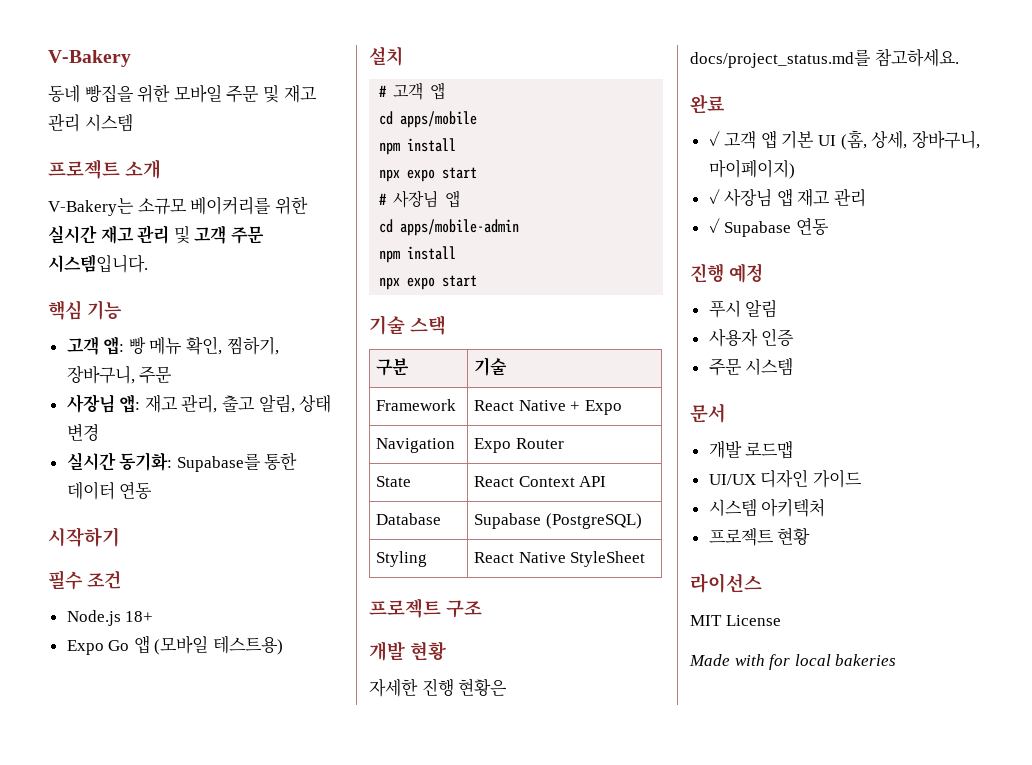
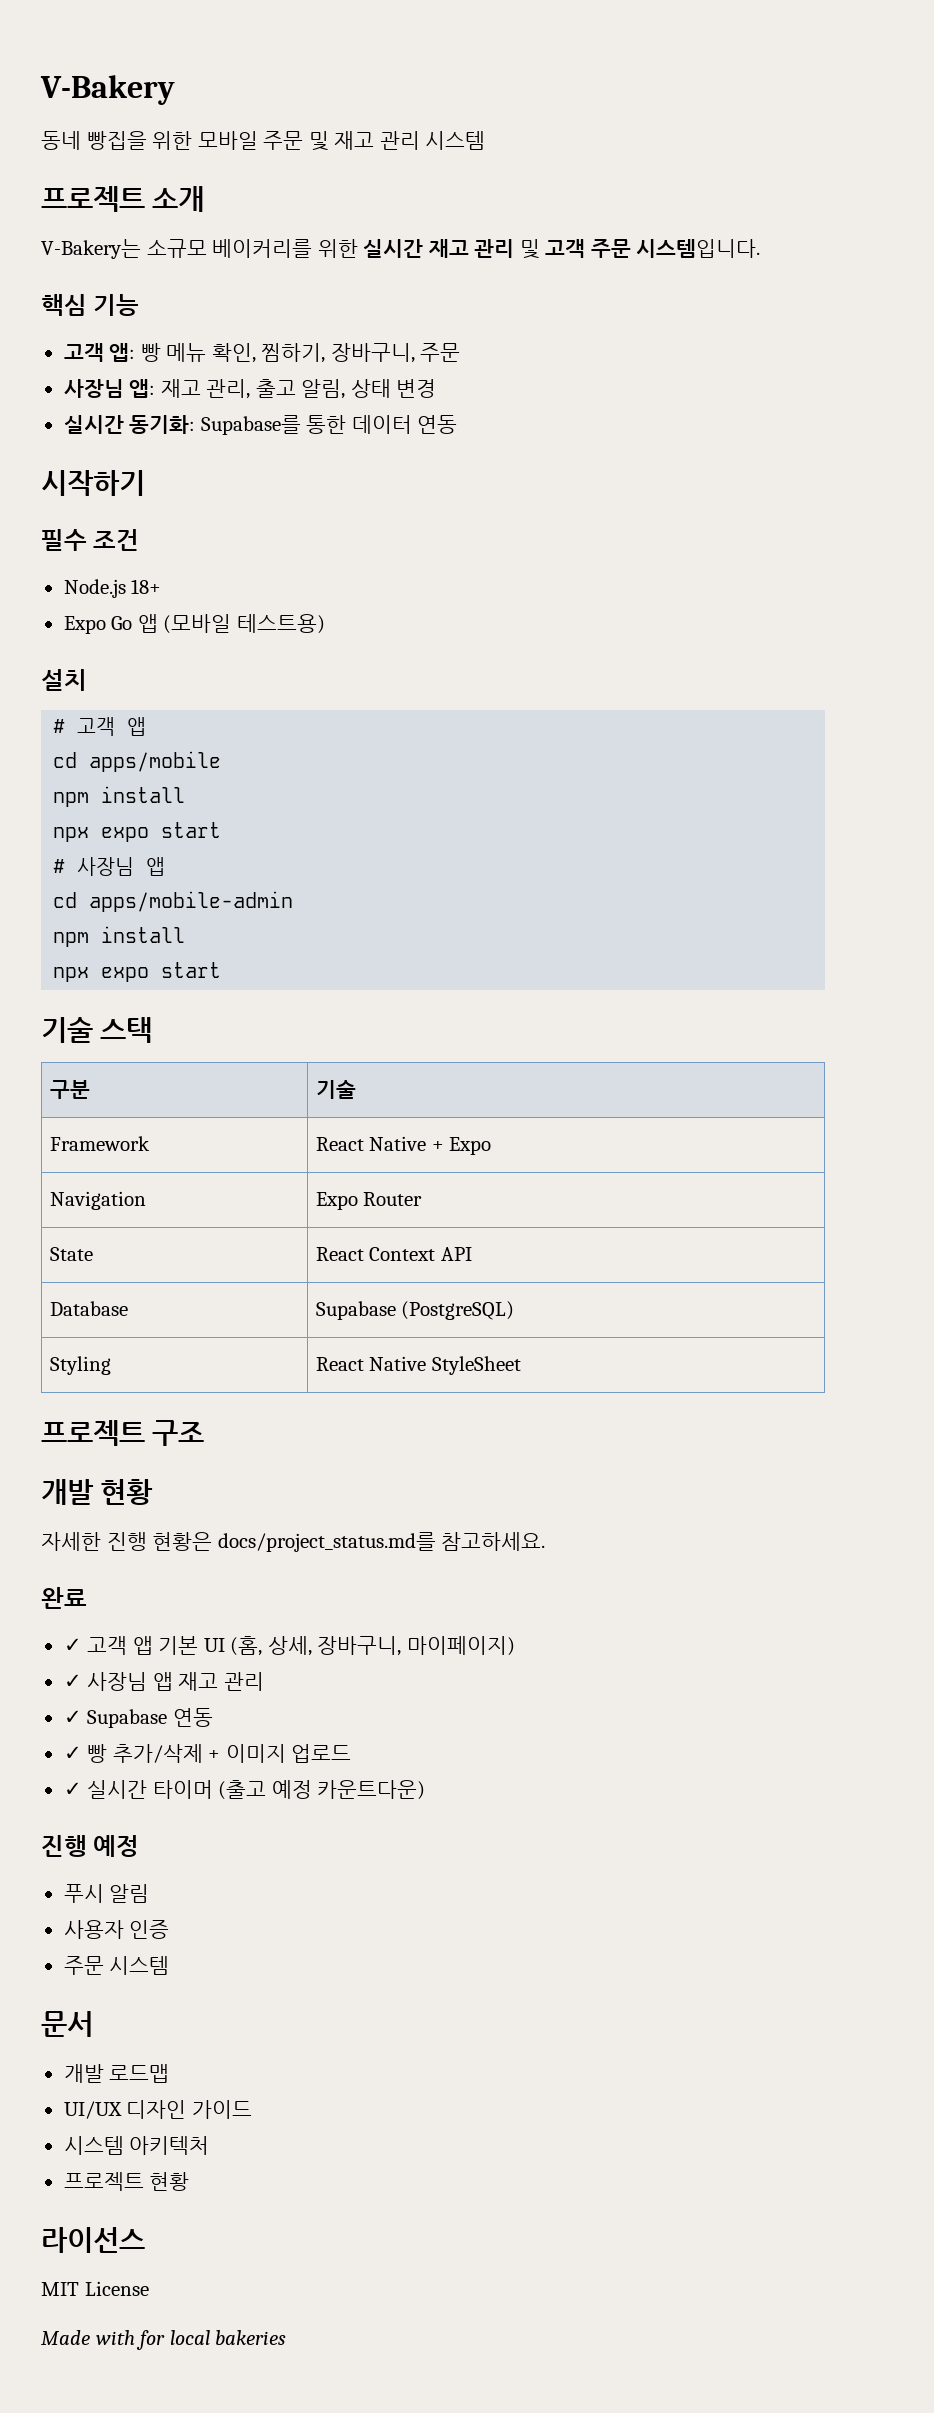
(829, 226) none -> [63,1744,352,1763] [63,1780,426,1800] // ✓ 빵 추가/삭제 + 이미지 업로드 // ✓ 실시간 타이머 (출고 예정 카운트다운)

